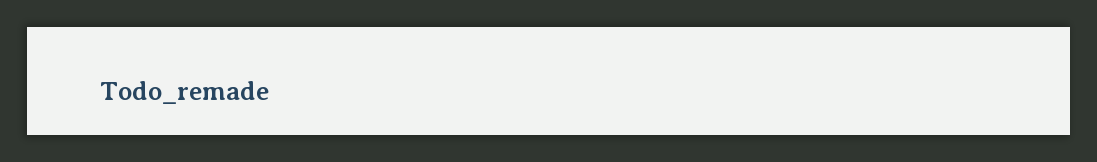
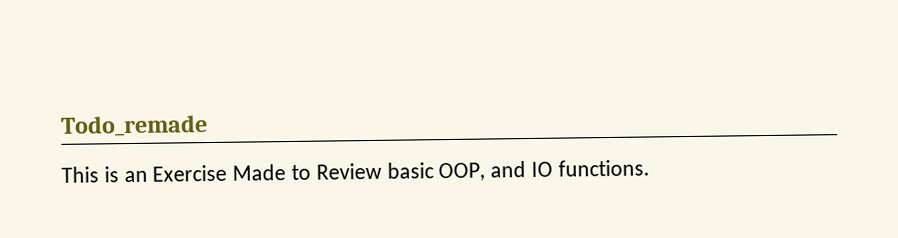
(269, 92) none -> [61,159,650,183] // This is an Exercise Made to Review basic OOP, and IO functions.

